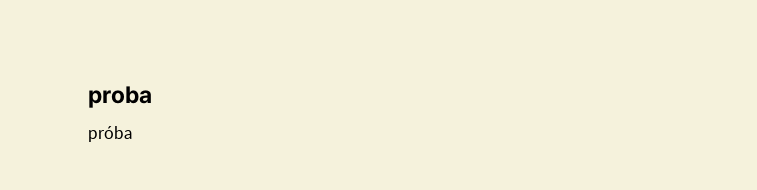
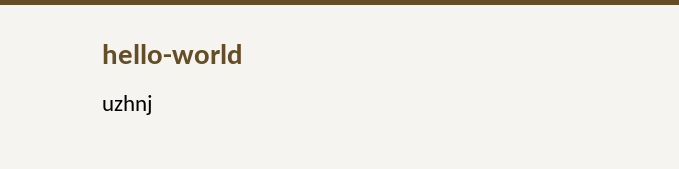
[88,86,152,108] [88,126,132,142] proba // próba -> [102,44,243,64] [102,95,153,115] hello-world // uzhnj

